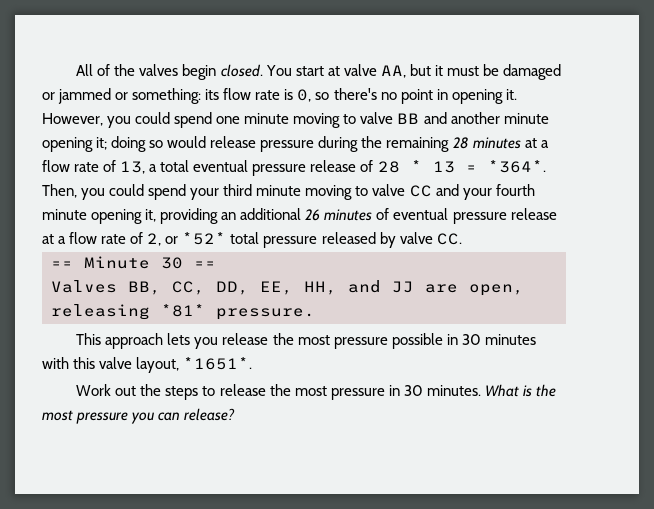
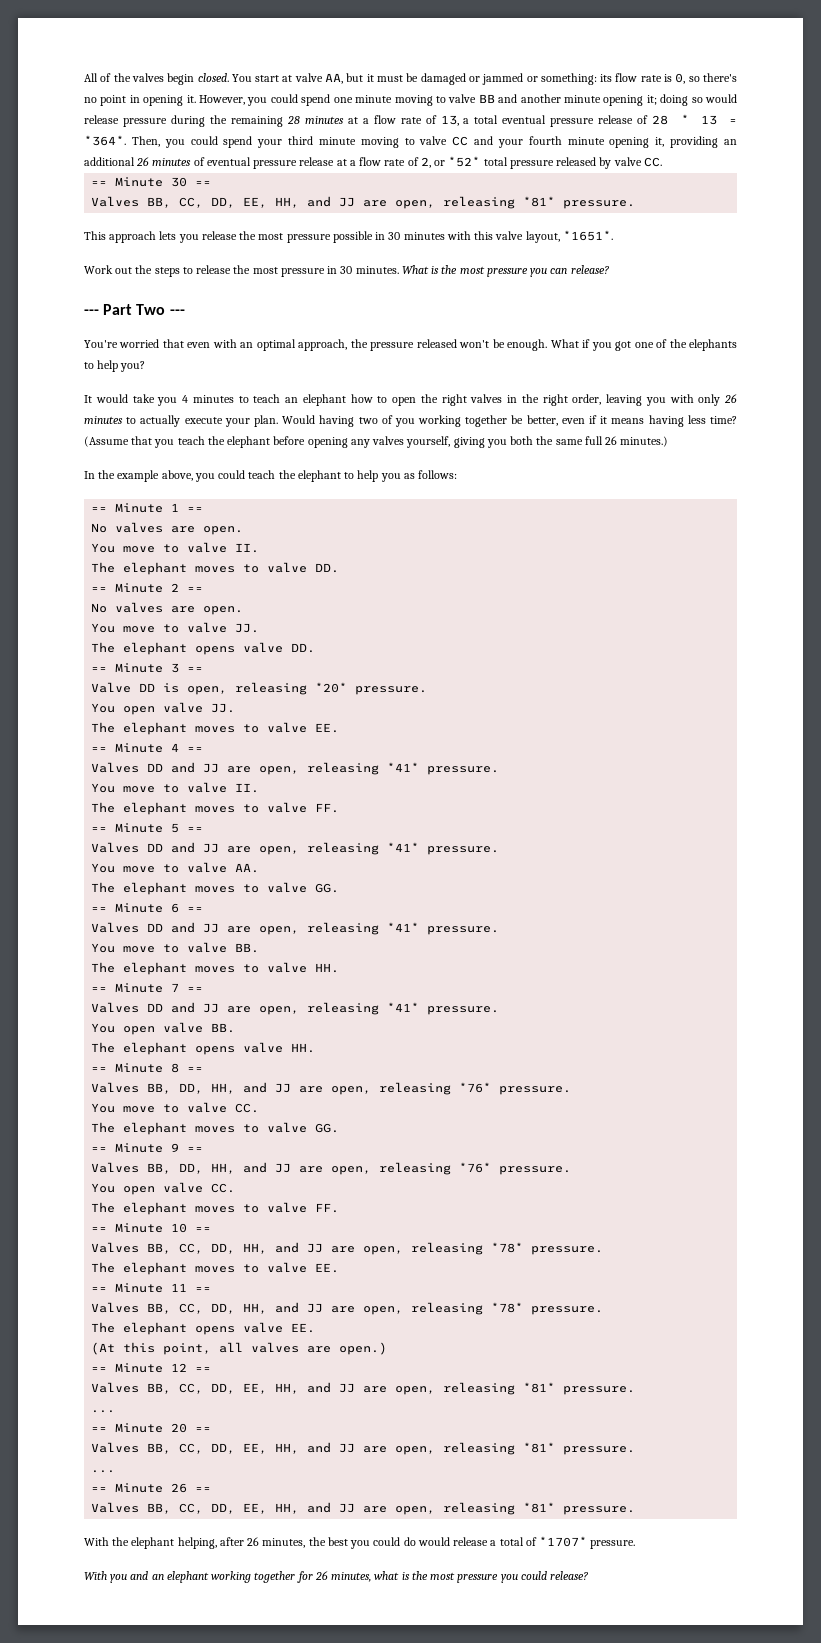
(236, 414) none -> [84,304,185,315] [84,339,738,351] [84,360,146,372] [84,394,737,406] [84,415,737,427] [84,436,669,448] [84,470,458,482] [91,503,204,513] [91,522,244,535] [91,542,260,553] [91,562,340,575] [91,583,204,593] [91,602,244,615] [91,622,260,633] [91,642,316,655] [91,663,204,673] [91,682,428,695] [91,702,236,715] [91,722,340,735] [91,743,204,753] [91,762,500,775] [91,782,260,793] [91,802,340,815] [91,823,204,833] [91,842,500,855] [91,862,260,873] [91,882,340,895] [91,903,204,913] [91,922,500,935] [91,942,260,953] [91,962,340,975] [91,983,204,993] [91,1002,500,1015] [91,1022,236,1035] [91,1042,316,1055] [91,1063,204,1073] [91,1082,572,1095] [91,1102,260,1113] [91,1122,340,1135] [91,1143,204,1153] [91,1162,572,1175] [91,1182,236,1195] [91,1202,340,1215] [91,1223,212,1233] [91,1242,604,1255] [91,1262,340,1275] [91,1283,212,1293] [91,1302,604,1315] [91,1322,316,1335] [91,1342,388,1355] [91,1363,212,1373] [91,1382,636,1395] [91,1410,116,1413] [91,1423,212,1433] [91,1442,636,1455] [91,1470,116,1473] [91,1483,212,1493] [91,1502,636,1515] [84,1536,636,1549] [84,1571,589,1583] // --- Part Two --- // You're worried that even with an optimal approach, the pressure released won't be enough. What if you got one of the elephants to help you? // It would take you 4 minutes to teach an elephant how to open the right valves in the right order, leaving you with only 26 minutes to actually execute your plan. Would having two of you working together be better, even if it means having less time? (Assume that you teach the elephant before opening any valves yourself, giving you both the same full 26 minutes.) // In the example above, you could teach the elephant to help you as follows: // == Minute 1 == // No valves are open. // You move to valve II. // The elephant moves to valve DD. // == Minute 2 == // No valves are open. // You move to valve JJ. // The elephant opens valve DD. // == Minute 3 == // Valve DD is open, releasing *20* pressure. // You open valve JJ. // The elephant moves to valve EE. // == Minute 4 == // Valves DD and JJ are open, releasing *41* pressure. // You move to valve II. // The elephant moves to valve FF. // == Minute 5 == // Valves DD and JJ are open, releasing *41* pressure. // You move to valve AA. // The elephant moves to valve GG. // == Minute 6 == // Valves DD and JJ are open, releasing *41* pressure. // You move to valve BB. // The elephant moves to valve HH. // == Minute 7 == // Valves DD and JJ are open, releasing *41* pressure. // You open valve BB. // The elephant opens valve HH. // == Minute 8 == // Valves BB, DD, HH, and JJ are open, releasing *76* pressure. // You move to valve CC. // The elephant moves to valve GG. // == Minute 9 == // Valves BB, DD, HH, and JJ are open, releasing *76* pressure. // You open valve CC. // The elephant moves to valve FF. // == Minute 10 == // Valves BB, CC, DD, HH, and JJ are open, releasing *78* pressure. // The elephant moves to valve EE. // == Minute 11 == // Valves BB, CC, DD, HH, and JJ are open, releasing *78* pressure. // The elephant opens valve EE. // (At this point, all valves are open.) // == Minute 12 == // Valves BB, CC, DD, EE, HH, and JJ are open, releasing *81* pressure. // ... // == Minute 20 == // Valves BB, CC, DD, EE, HH, and JJ are open, releasing *81* pressure. // ... // == Minute 26 == // Valves BB, CC, DD, EE, HH, and JJ are open, releasing *81* pressure. // With the elephant helping, after 26 minutes, the best you could do would release a total of *1707* pressure. // With you and an elephant working together for 26 minutes, what is the most pressure you could release?

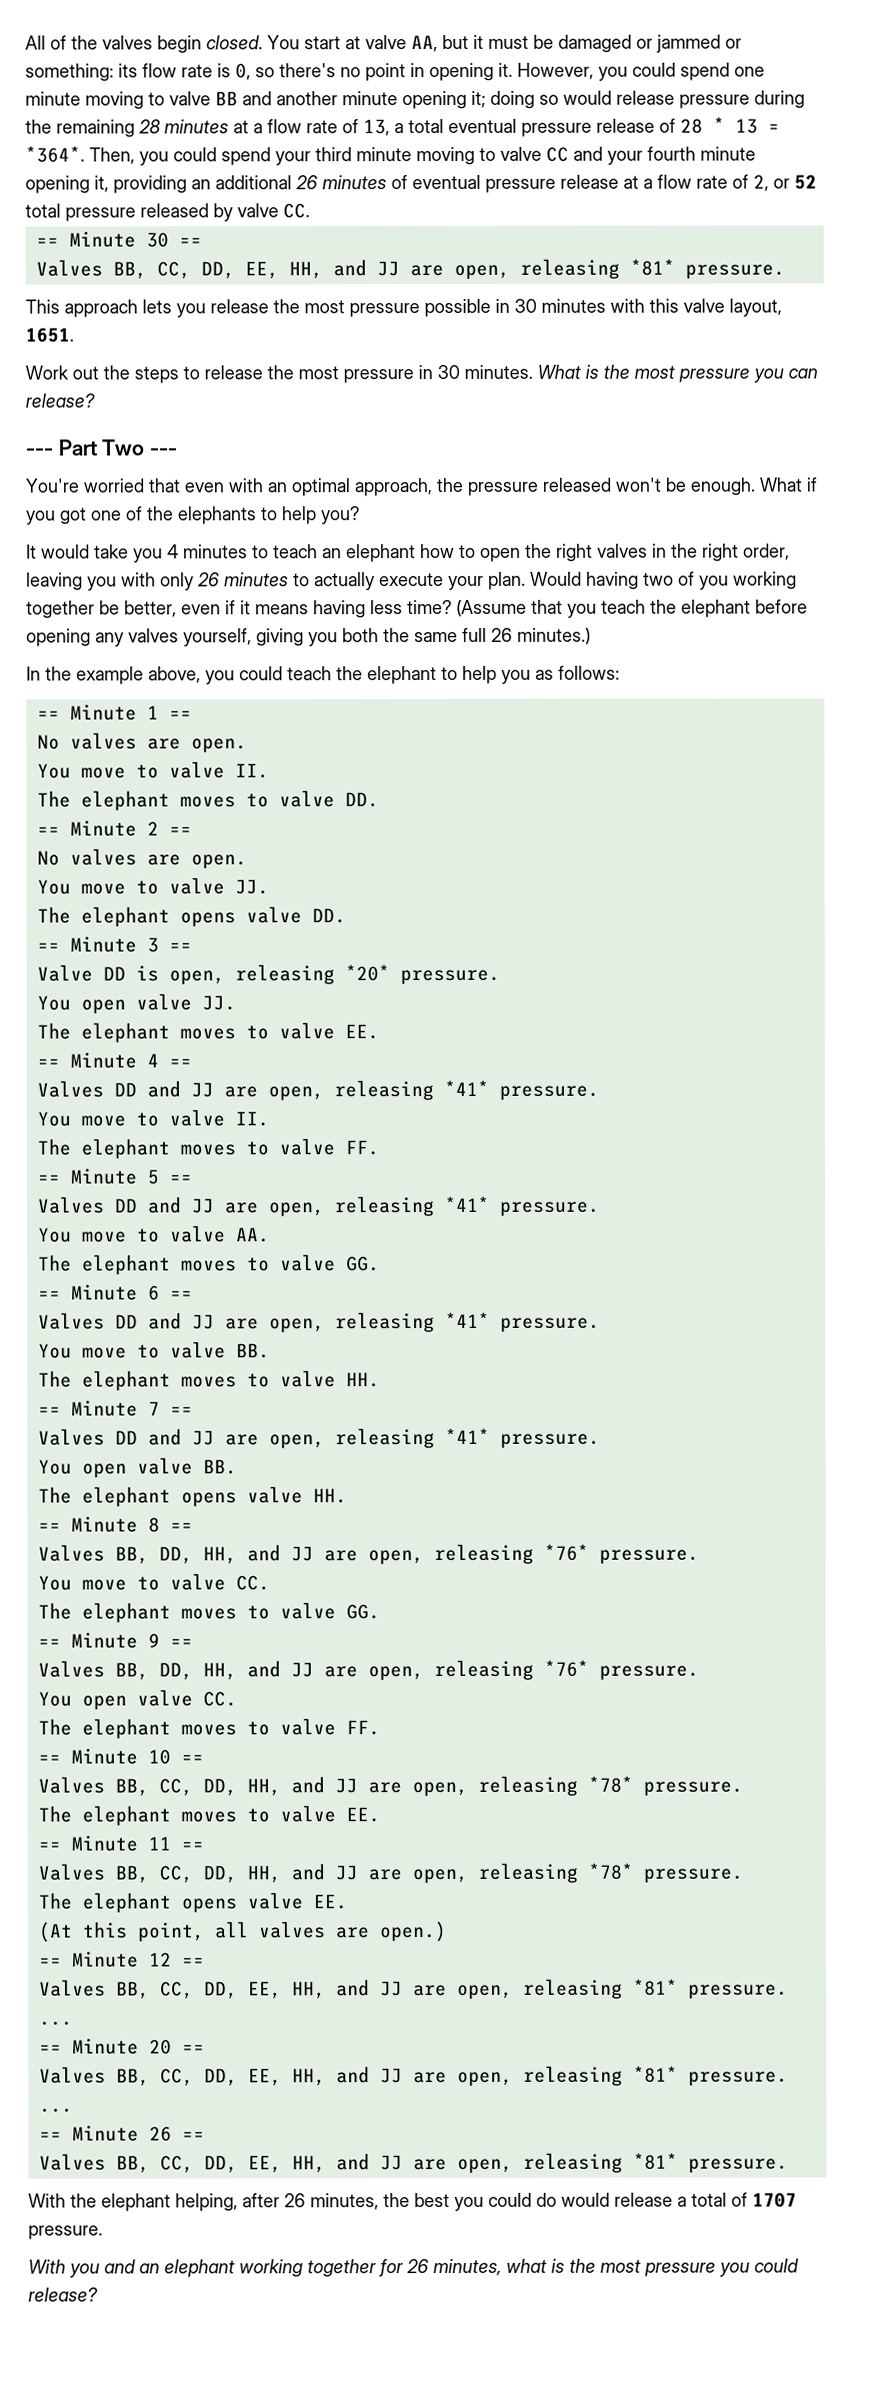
[448,156,481,167] *52* -> [794,174,817,190] 52
[562,230,613,241] *1651*. -> [25,327,74,343] 1651.
[539,1536,588,1547] *1707* -> [752,2192,797,2208] 1707

